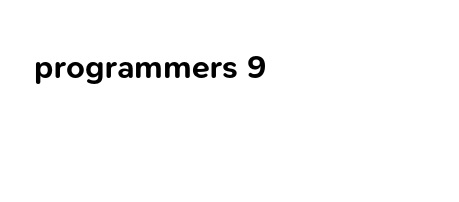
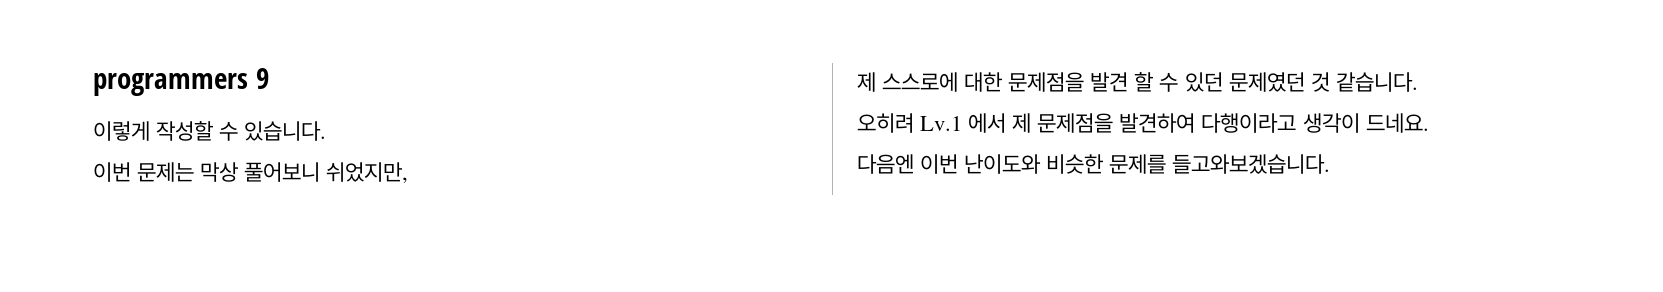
(266, 67) none -> [93,121,327,141] [93,162,409,184] [857,72,1418,92] [857,113,1429,133] [857,154,1331,174] // 이렇게 작성할 수 있습니다. // 이번 문제는 막상 풀어보니 쉬었지만, // 제 스스로에 대한 문제점을 발견 할 수 있던 문제였던 것 같습니다. // 오히려 Lv.1 에서 제 문제점을 발견하여 다행이라고 생각이 드네요. // 다음엔 이번 난이도와 비슷한 문제를 들고와보겠습니다.

